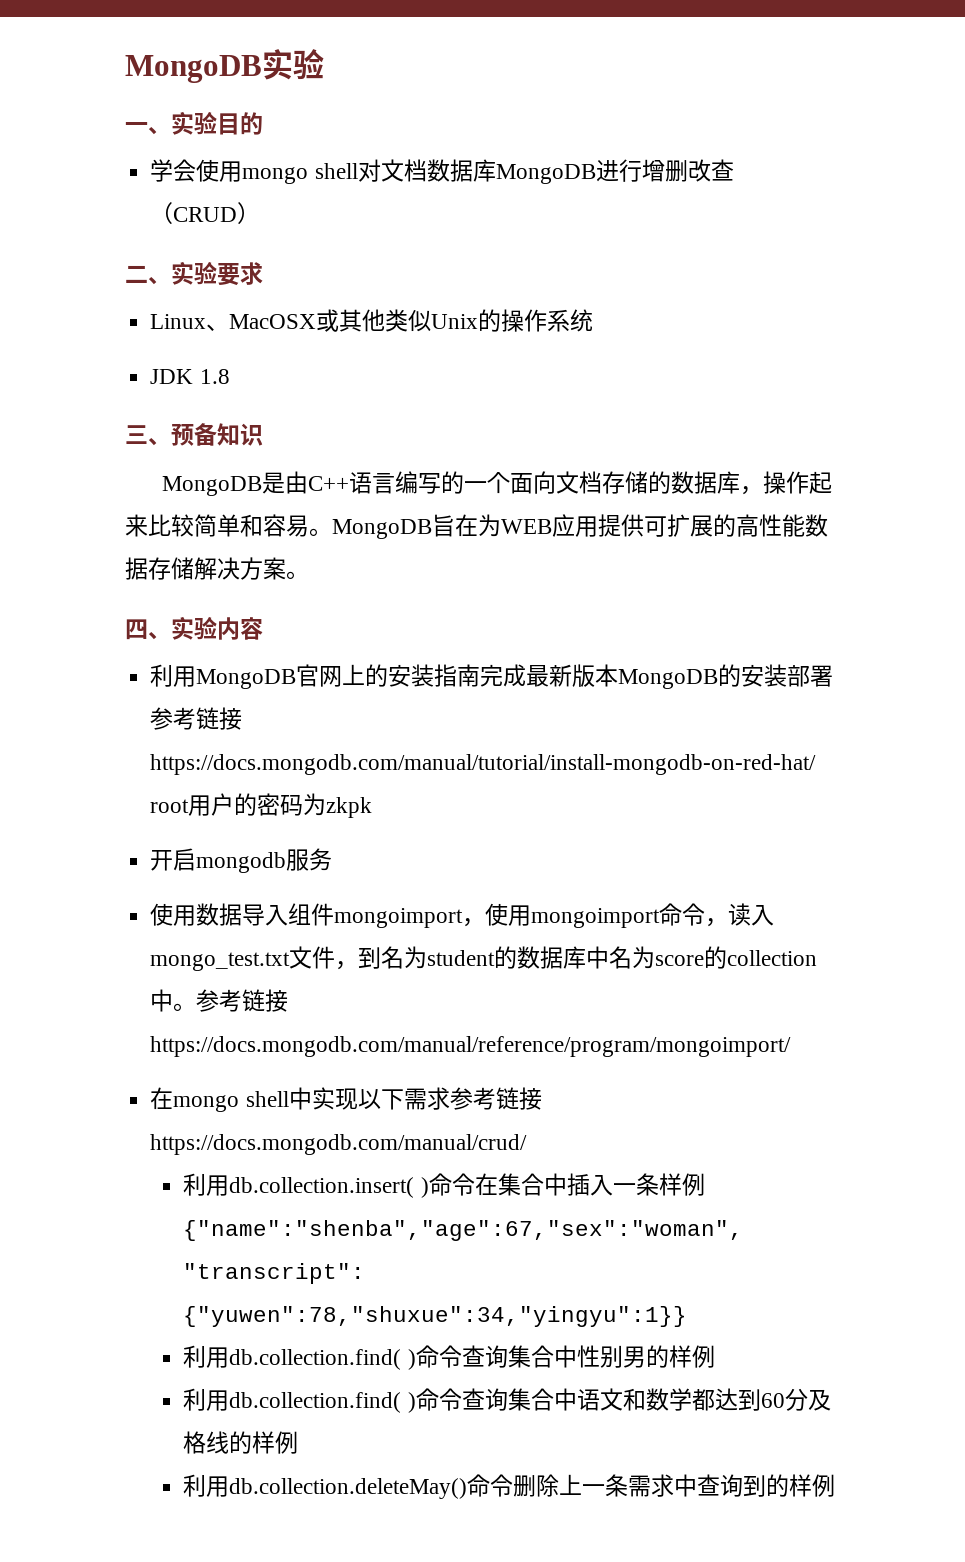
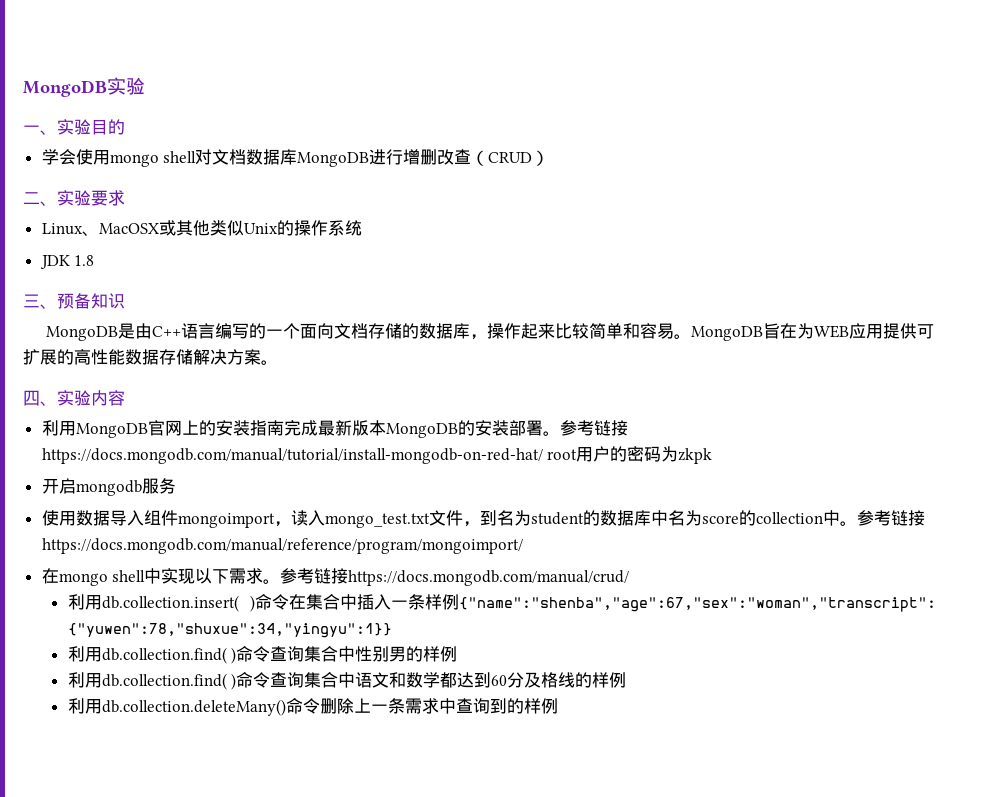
(834, 676) none -> [542,431,560,436] 。
[485,903,729,928] 使用mongoimport命令， -> (291, 524) none
(450, 1098) none -> [263,579,281,584] 。
[229,1478,468,1499] db.collection.deleteMay() -> [101,699,286,716] db.collection.deleteMany()

